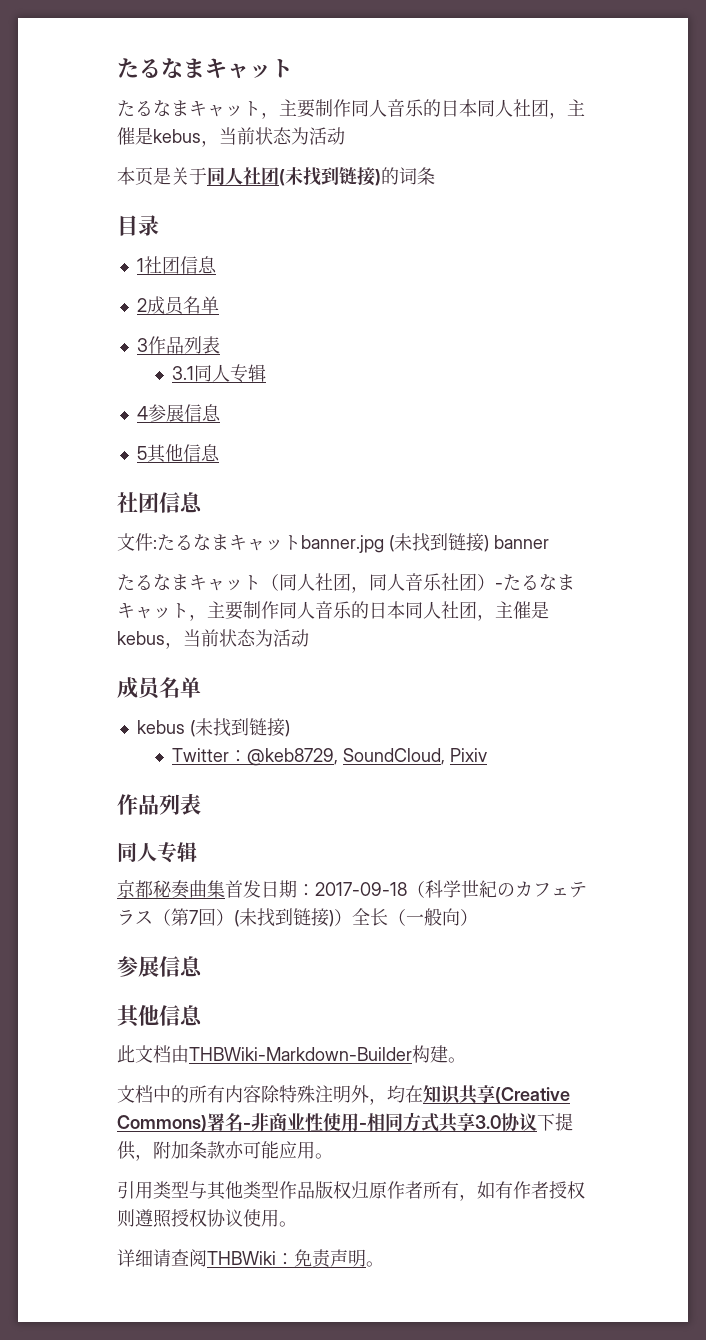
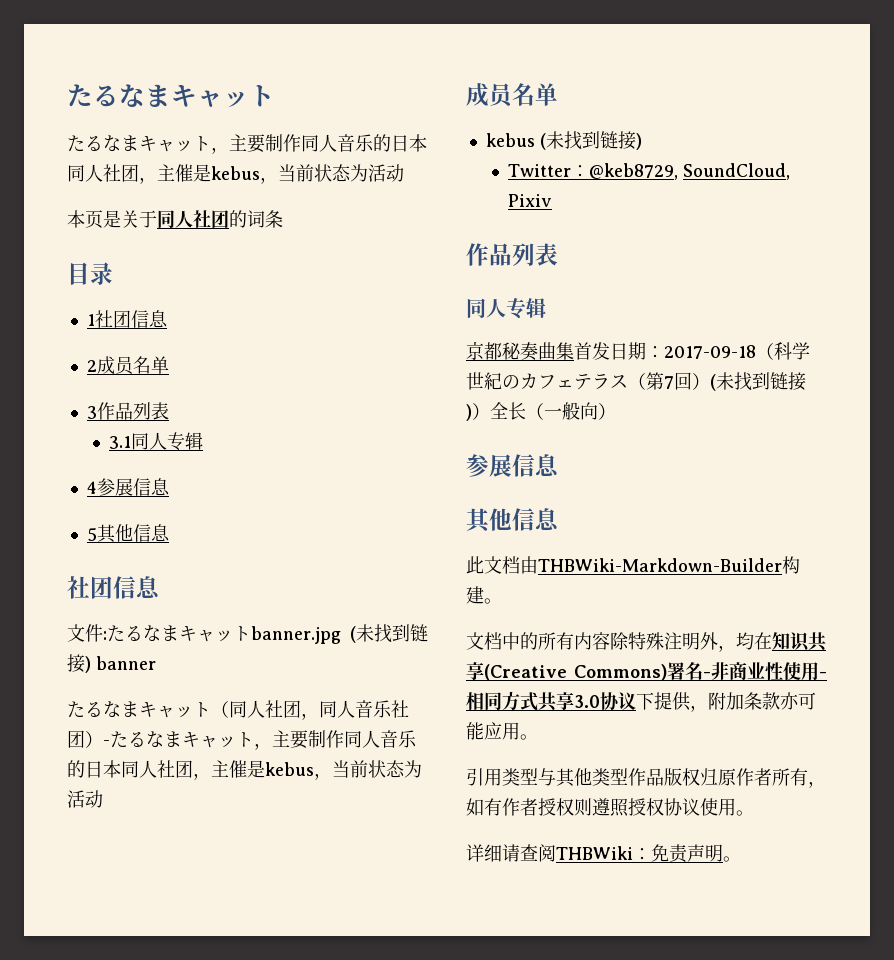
[279,167,381,186] (未找到链接) -> (229, 219) none

